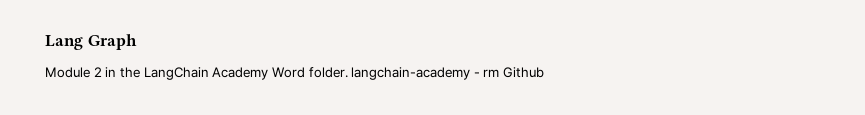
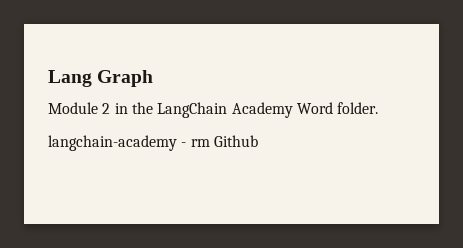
(348, 72) none -> (379, 108) //

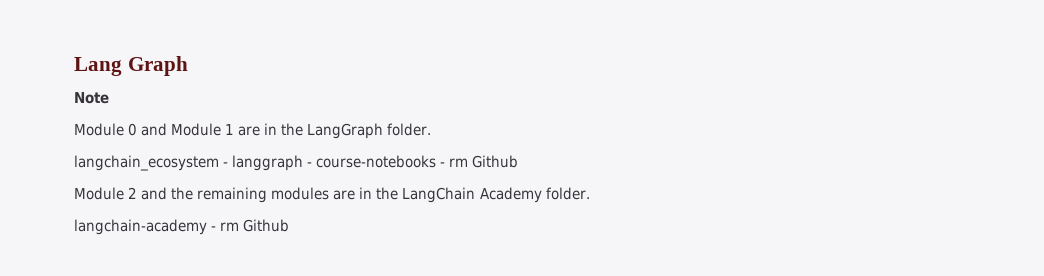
[48,102,111,114] Module 2 -> [74,92,109,104] [74,123,432,139] [74,155,519,171] [74,187,356,203] Note // Module 0 and Module 1 are in the LangGraph folder. // langchain_ecosystem - langgraph - course-notebooks - rm Github // Module 2 and the remaining modules are
[296,102,333,114] Word -> (542, 195) none

